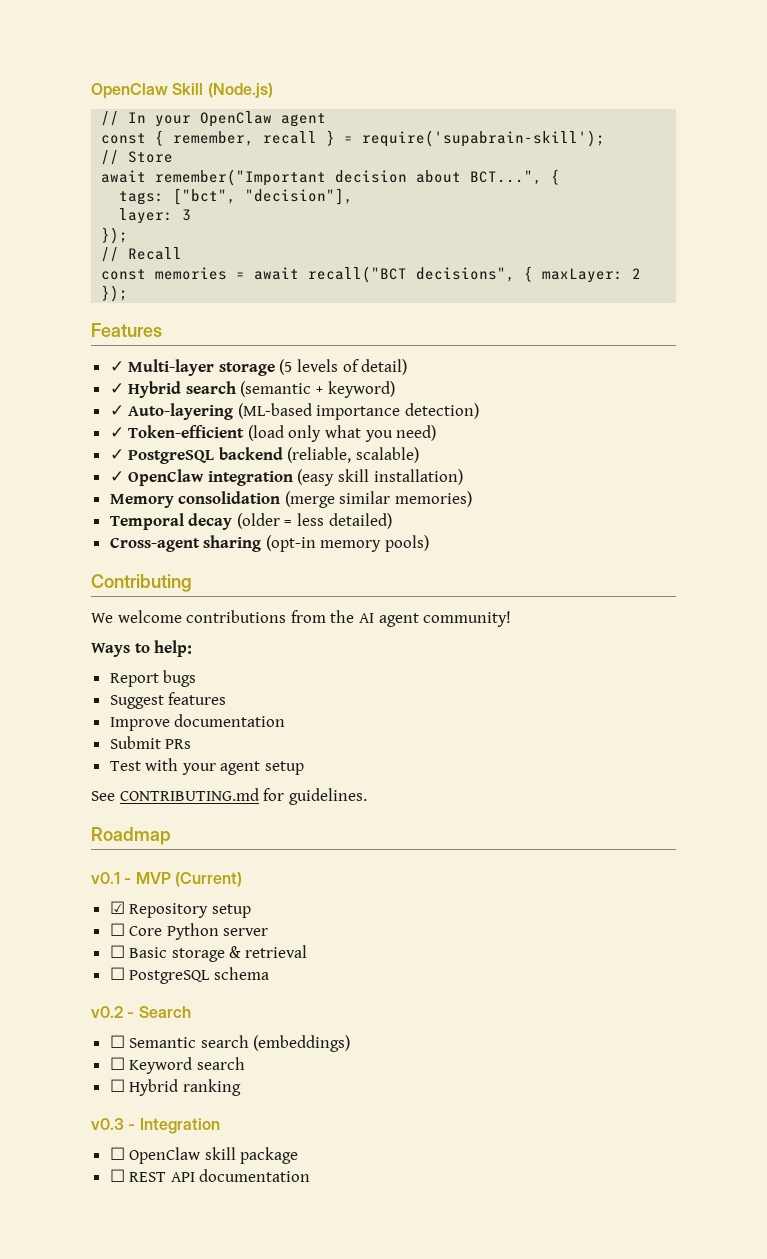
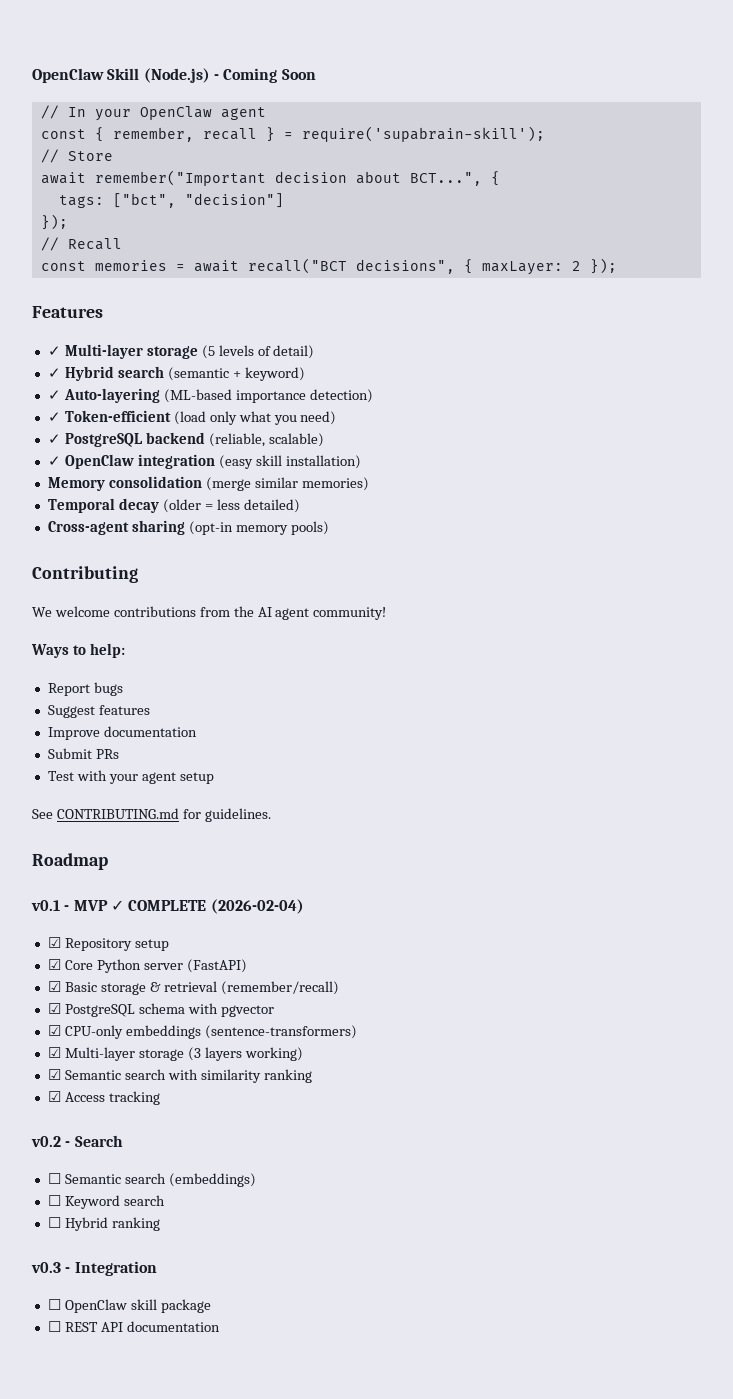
(273, 90) none -> [213,68,316,83] - Coming Soon
[245,188,354,205] [119,208,192,224] "decision"], // layer: 3 -> [184,193,284,208] "decision"]
[174,872,242,887] (Current) -> [110,899,304,914] ✓ COMPLETE (2026-02-04)
[109,923,125,936] ☐ -> [47,959,61,970] ☑
[109,945,125,958] // ☐ -> [186,959,247,973] [47,981,61,992] (FastAPI) // ☑
[109,967,125,980] // ☐ -> [220,981,339,995] [47,1003,61,1014] (remember/recall) // ☑
(269, 973) none -> [187,1003,274,1017] [47,1025,357,1039] [47,1047,303,1061] [47,1069,312,1083] [47,1091,160,1105] with pgvector // ☑ CPU-only embeddings (sentence-transformers) // ☑ Multi-layer storage (3 layers working) // ☑ Semantic search with similarity ranking // ☑ Access tracking

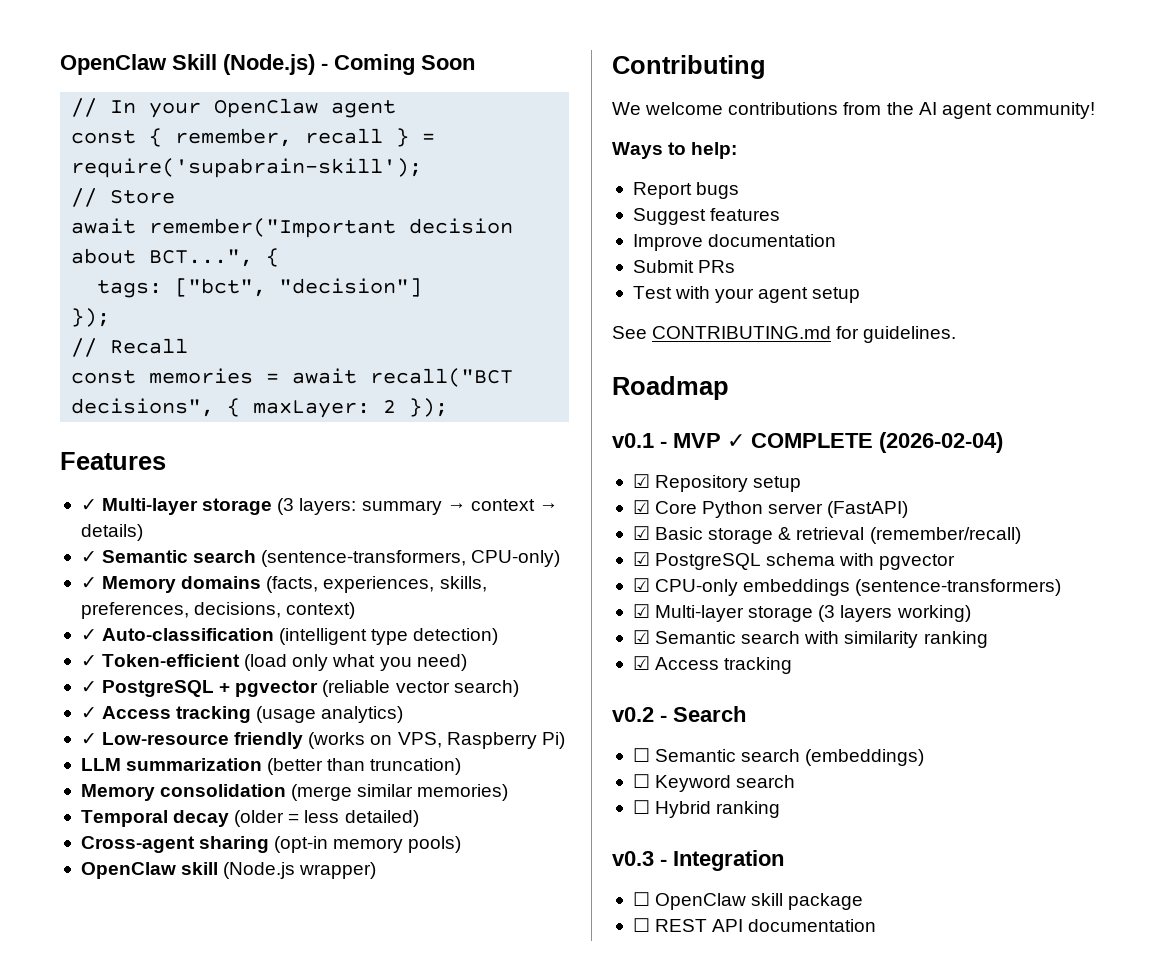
[201,345,315,359] [47,366,305,381] [47,388,306,403] (5 levels of detail) // ✓ Hybrid search (semantic + keyword) // ✓ Auto-layering (ML-based importance -> [277,498,558,515] [80,524,143,541] [80,550,561,567] [80,576,487,593] [80,602,356,619] [80,628,409,645] (3 layers: summary → context → details) // ✓ Semantic search (sentence-transformers, CPU-only) // ✓ Memory domains (facts, experiences, skills, preferences, decisions, context) // ✓ Auto-classification (intelligent type
[145,432,324,447] [47,454,361,469] backend (reliable, scalable) // ✓ OpenClaw integration (easy skill installation) -> [219,680,519,697] [80,706,404,723] [80,732,565,749] [80,758,462,775] + pgvector (reliable vector search) // ✓ Access tracking (usage analytics) // ✓ Low-resource friendly (works on VPS, Raspberry Pi) // LLM summarization (better than truncation)
(329, 528) none -> [80,862,377,879] // OpenClaw skill (Node.js wrapper)

